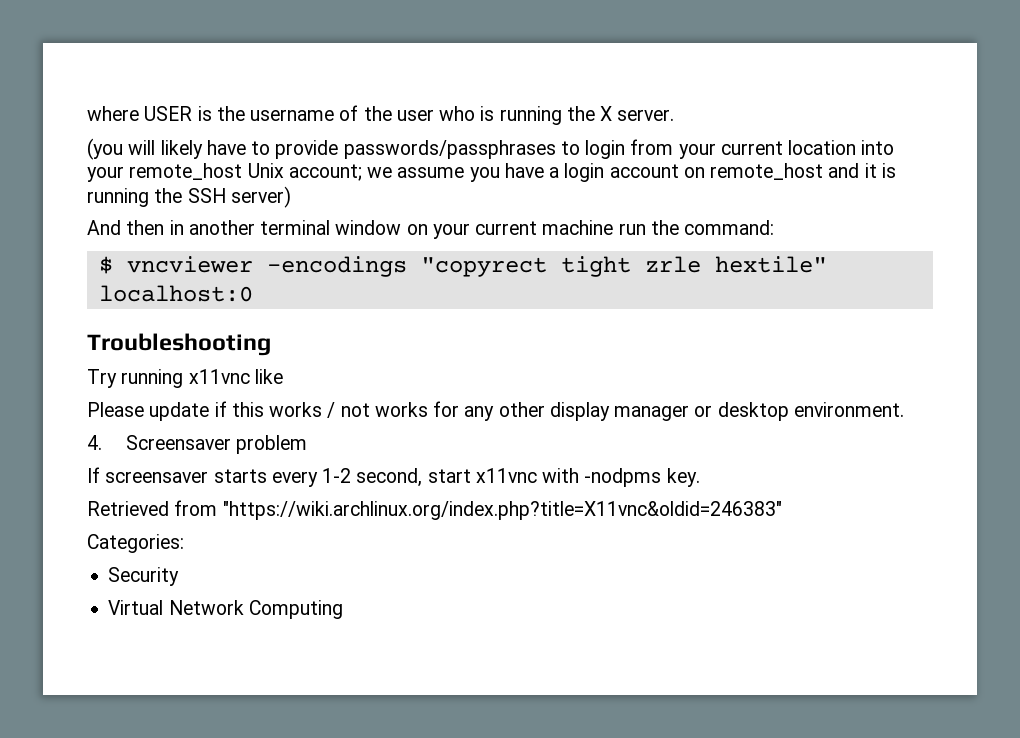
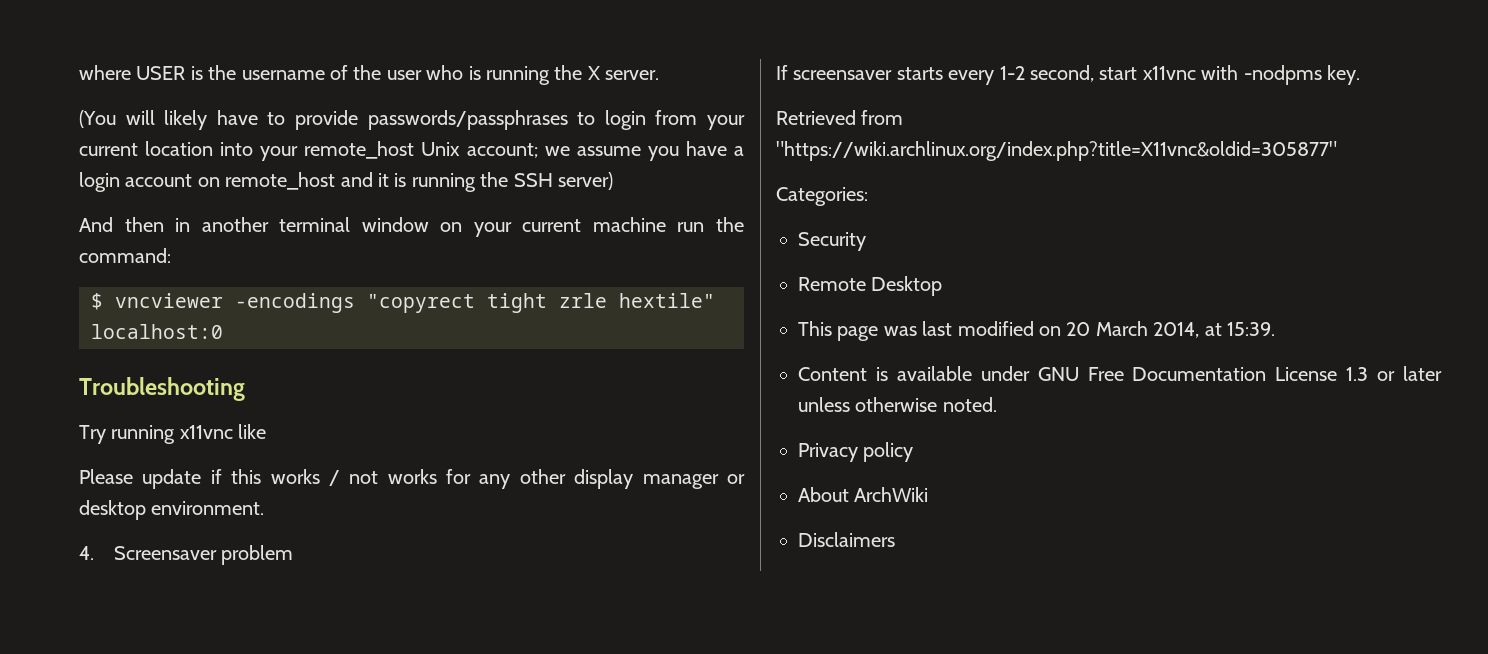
[87,138,123,160] (you -> [79,110,116,128] (You
[222,501,782,520] "https://wiki.archlinux.org/index.php?title=X11vnc&oldid=246383" -> [776,141,1337,161] "https://wiki.archlinux.org/index.php?title=X11vnc&oldid=305877"
[108,600,343,619] Virtual Network Computing -> [798,276,943,296] [798,321,1275,341] [798,366,1442,381] [798,397,997,412] [798,442,914,462] [798,487,929,502] [798,532,895,547] Remote Desktop // This page was last modified on 20 March 2014, at 15:39. // Content is available under GNU Free Documentation License 1.3 or later unless otherwise noted. // Privacy policy // About ArchWiki // Disclaimers

